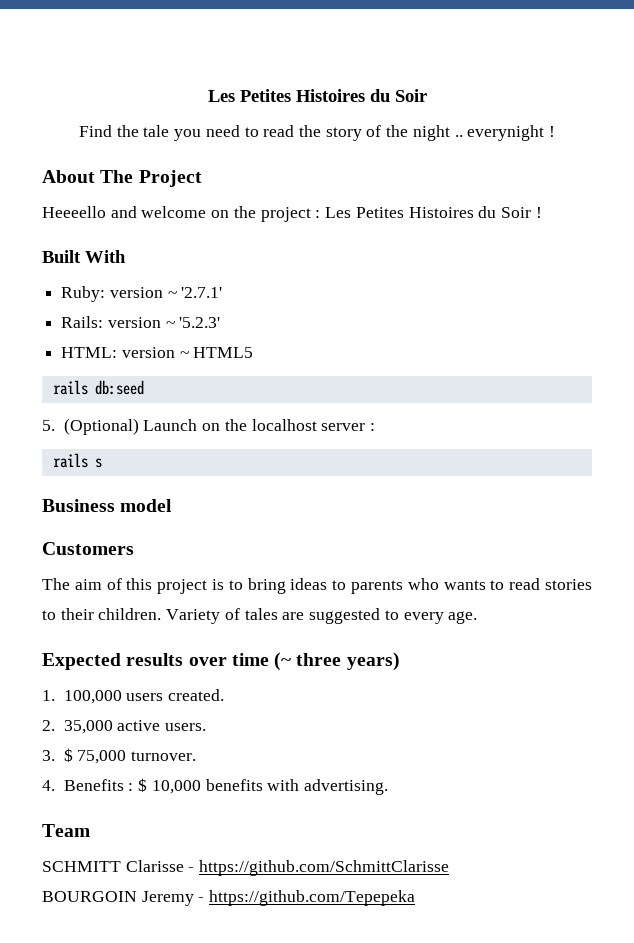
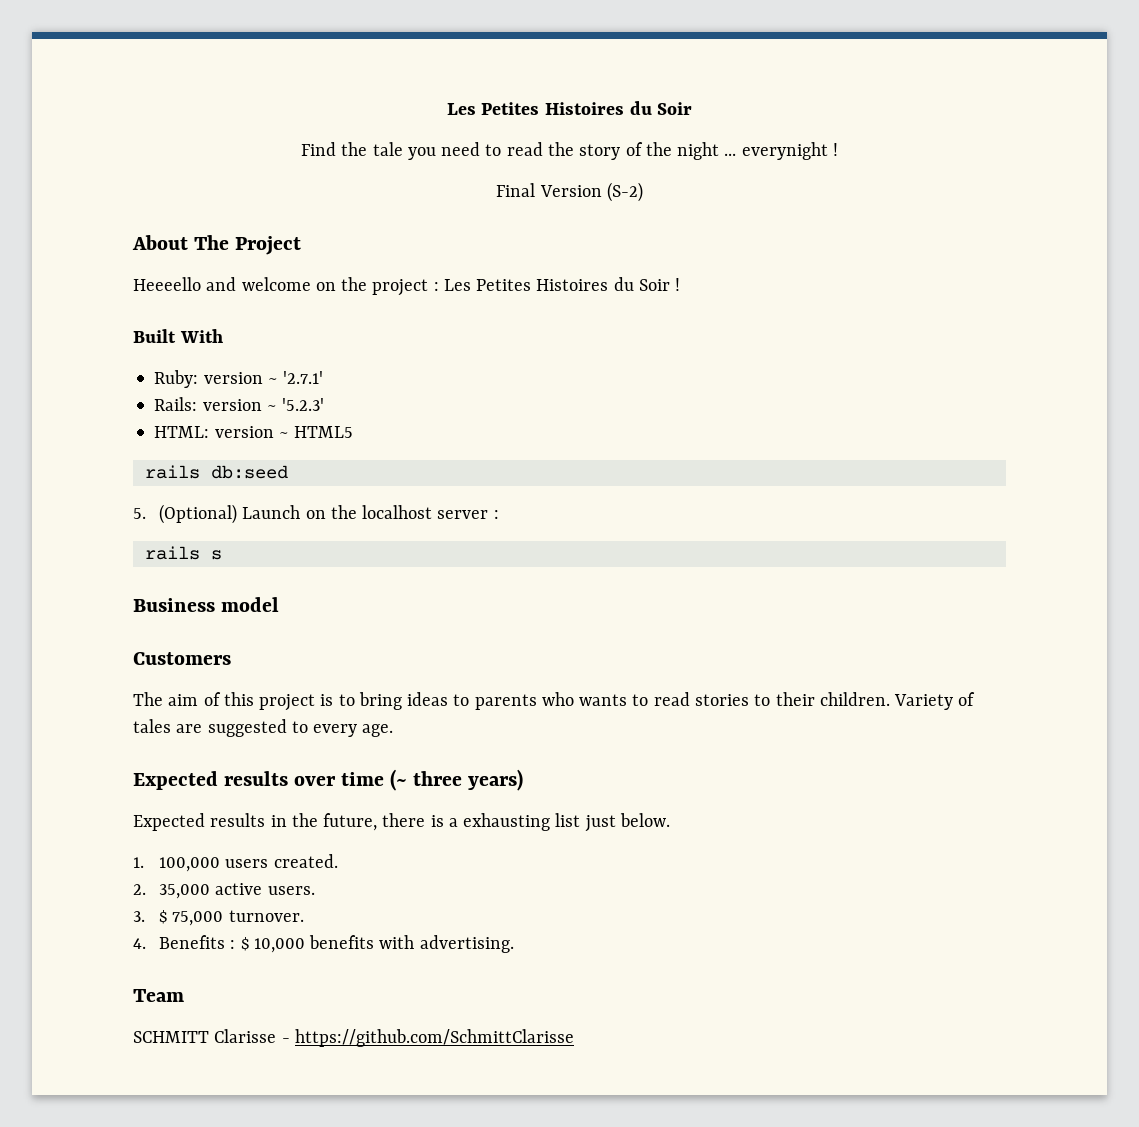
[454,135,463,137] .. -> [724,153,737,156] ...
(556, 131) none -> [496,182,643,202] // Final Version (S-2)
(400, 661) none -> [133,813,670,832] // Expected results in the future, there is a exhausting list just below.
[42,890,416,906] // BOURGOIN Jeremy - https://github.com/Tepepeka -> (574, 1038) none

